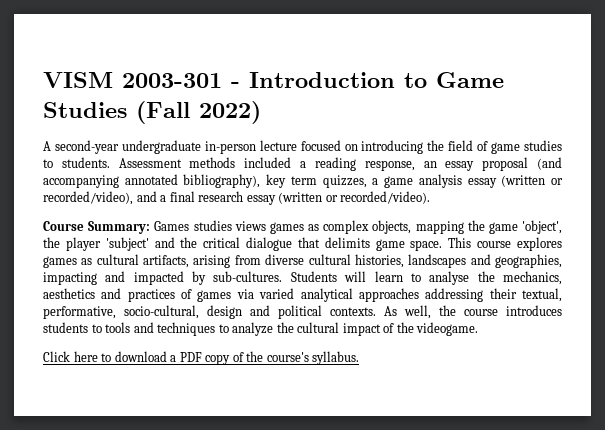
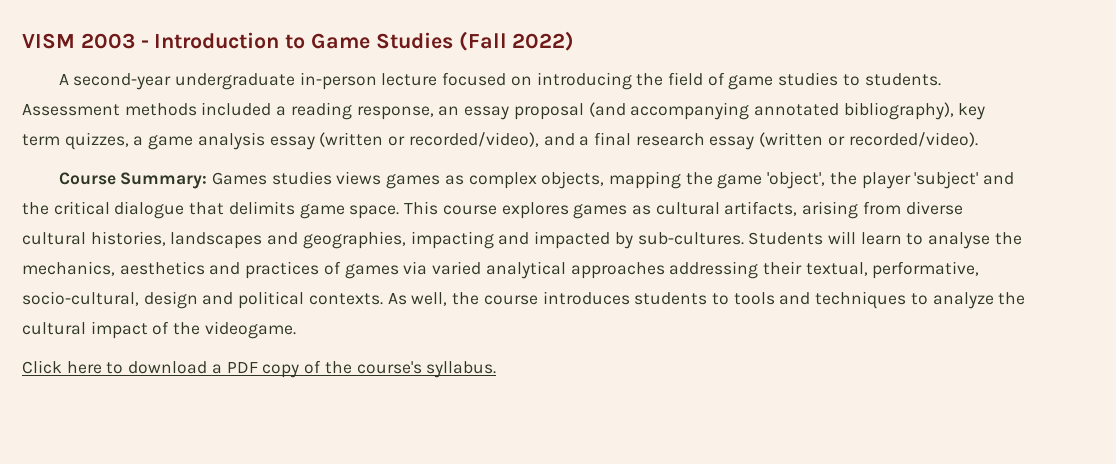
[122,73,222,88] 2003-301 -> [80,33,135,49] 2003

